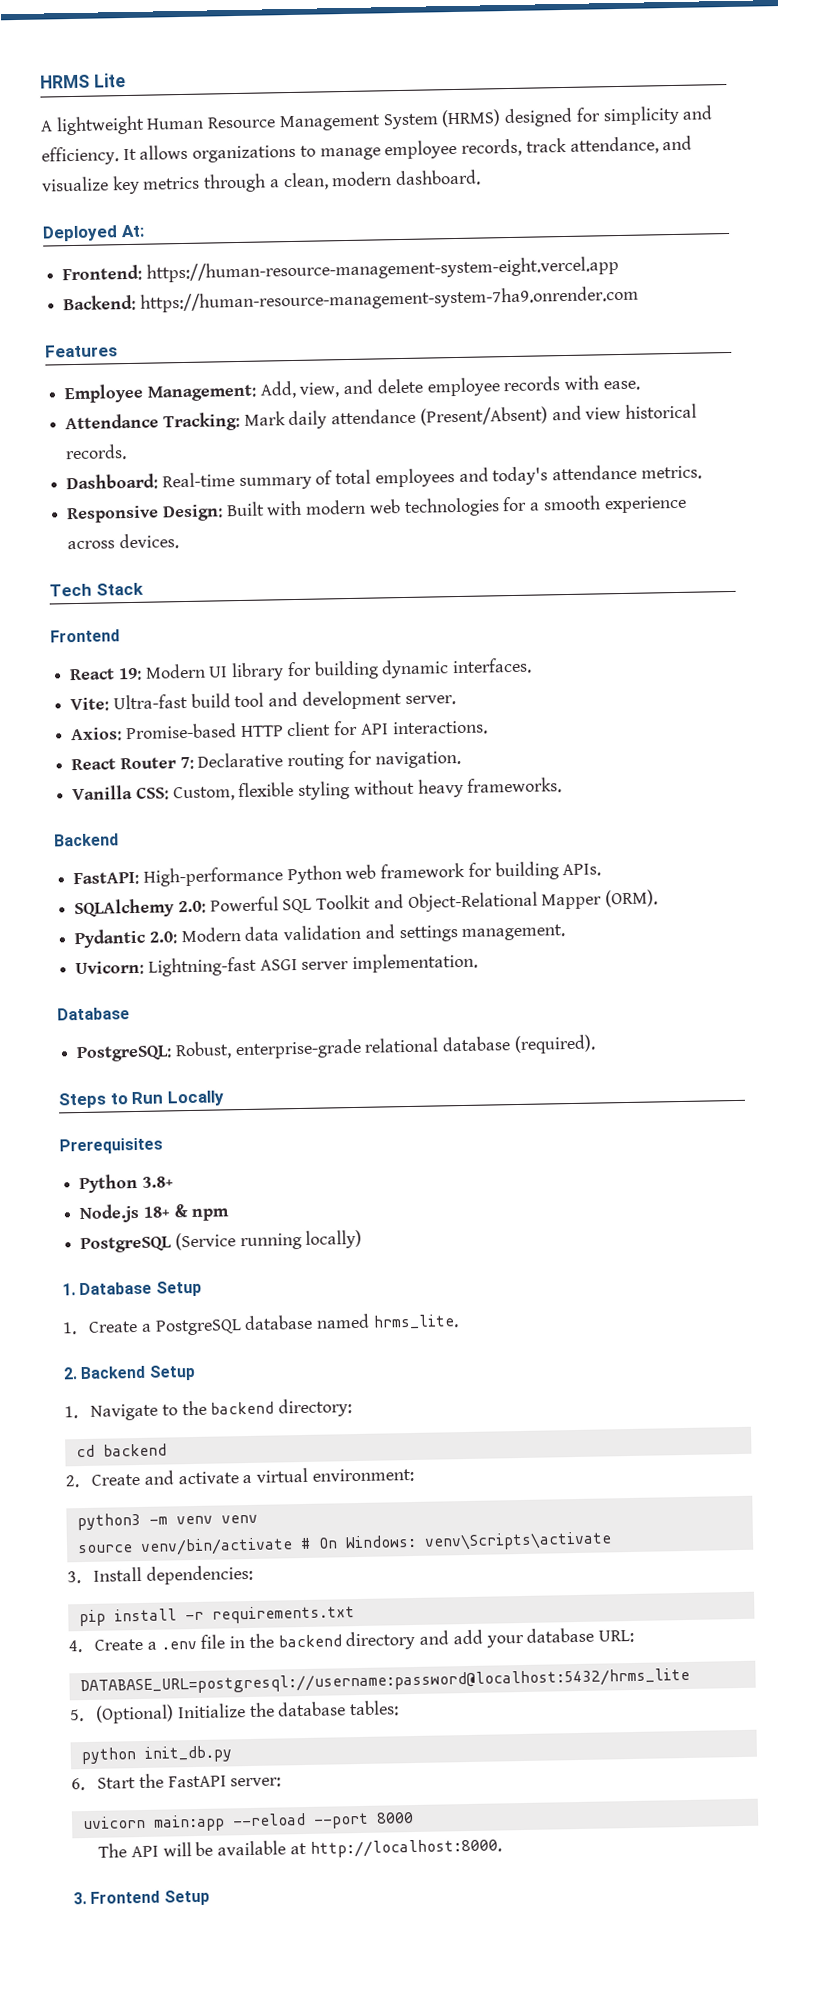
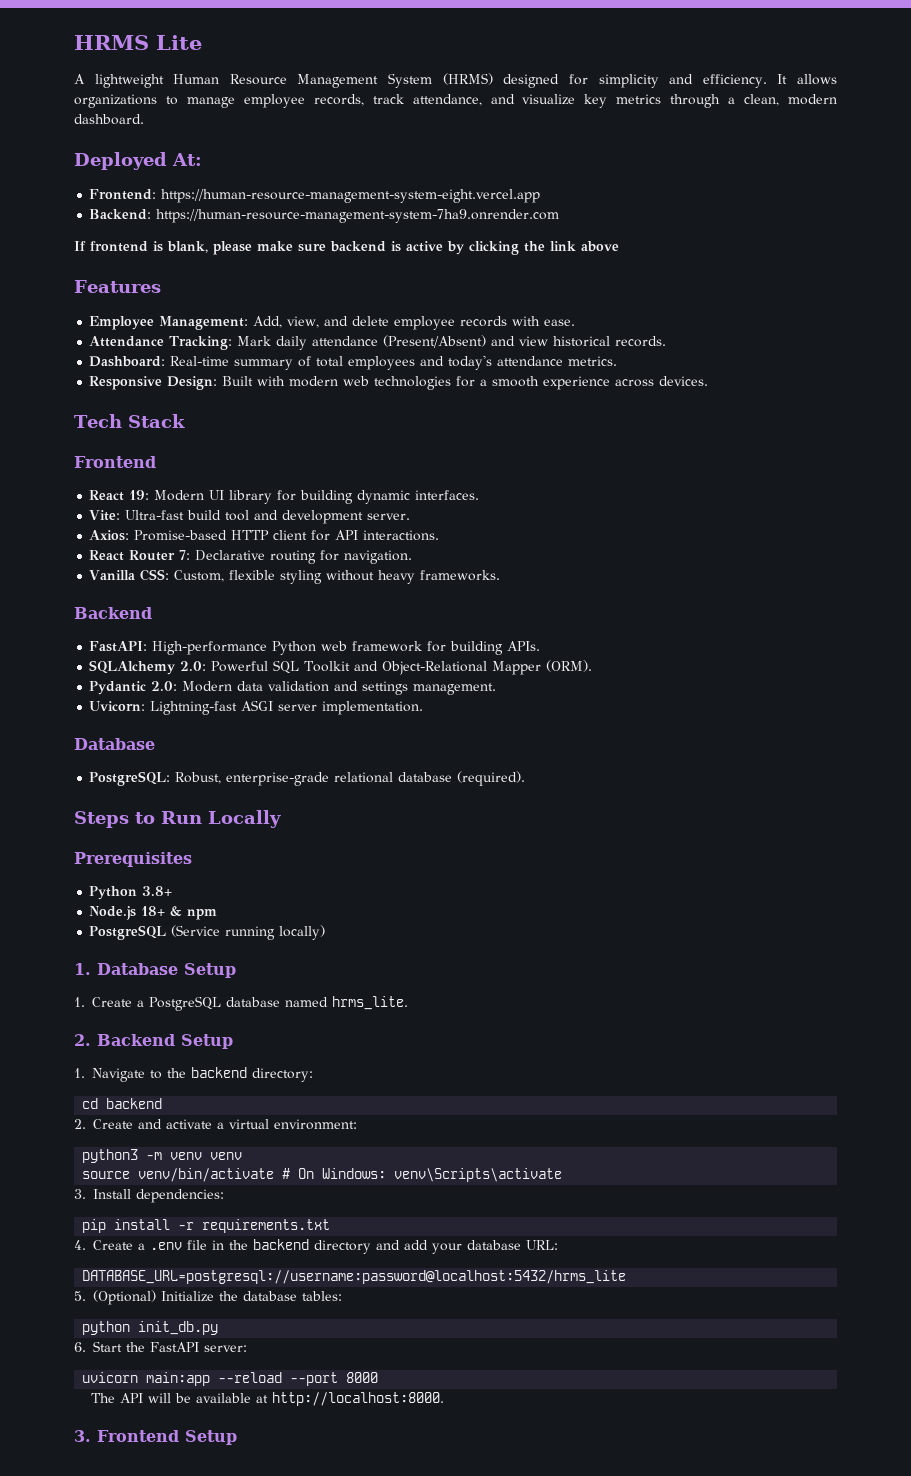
(639, 299) none -> [74,241,619,255] // If frontend is blank, please make sure backend is active by clicking the link above

